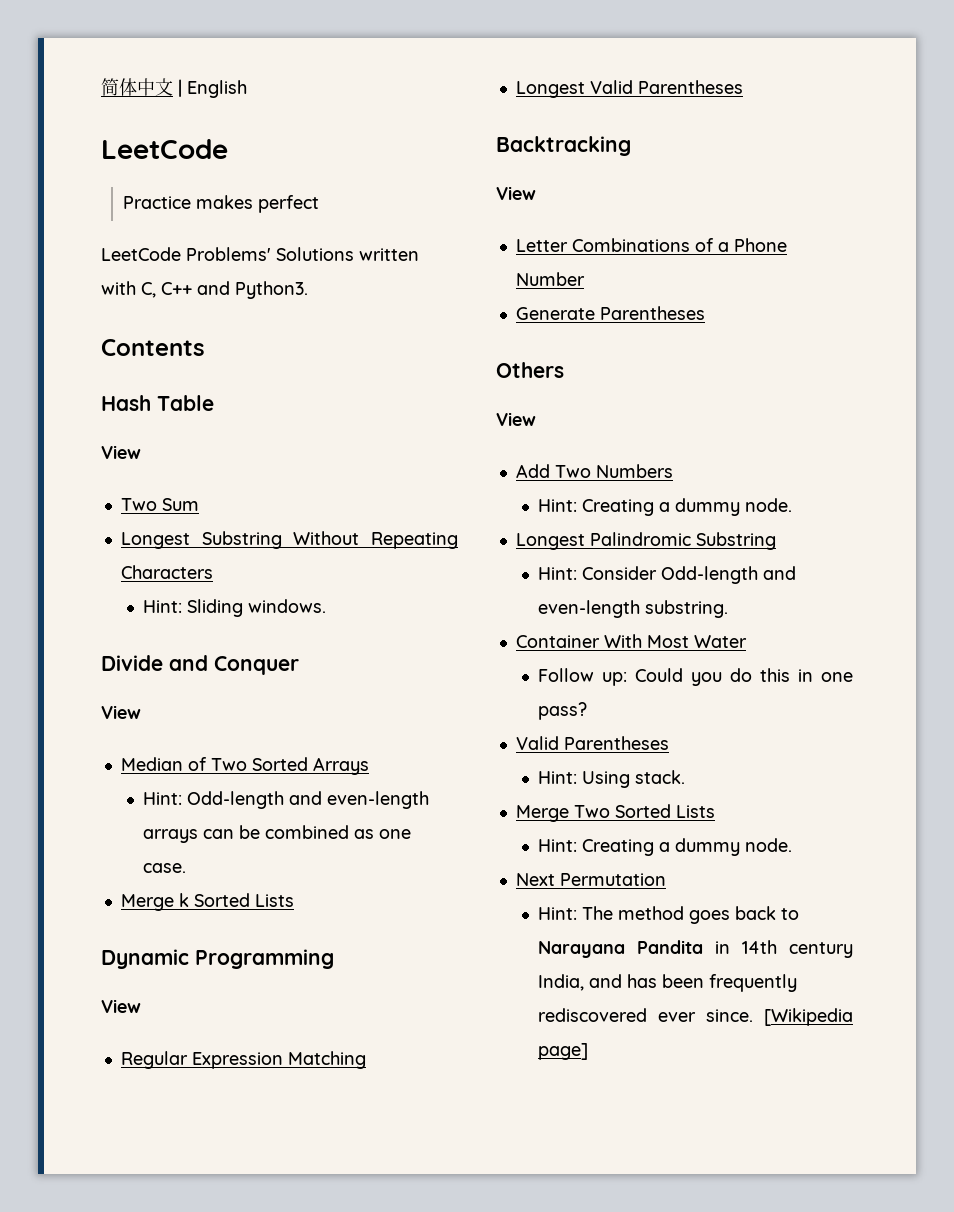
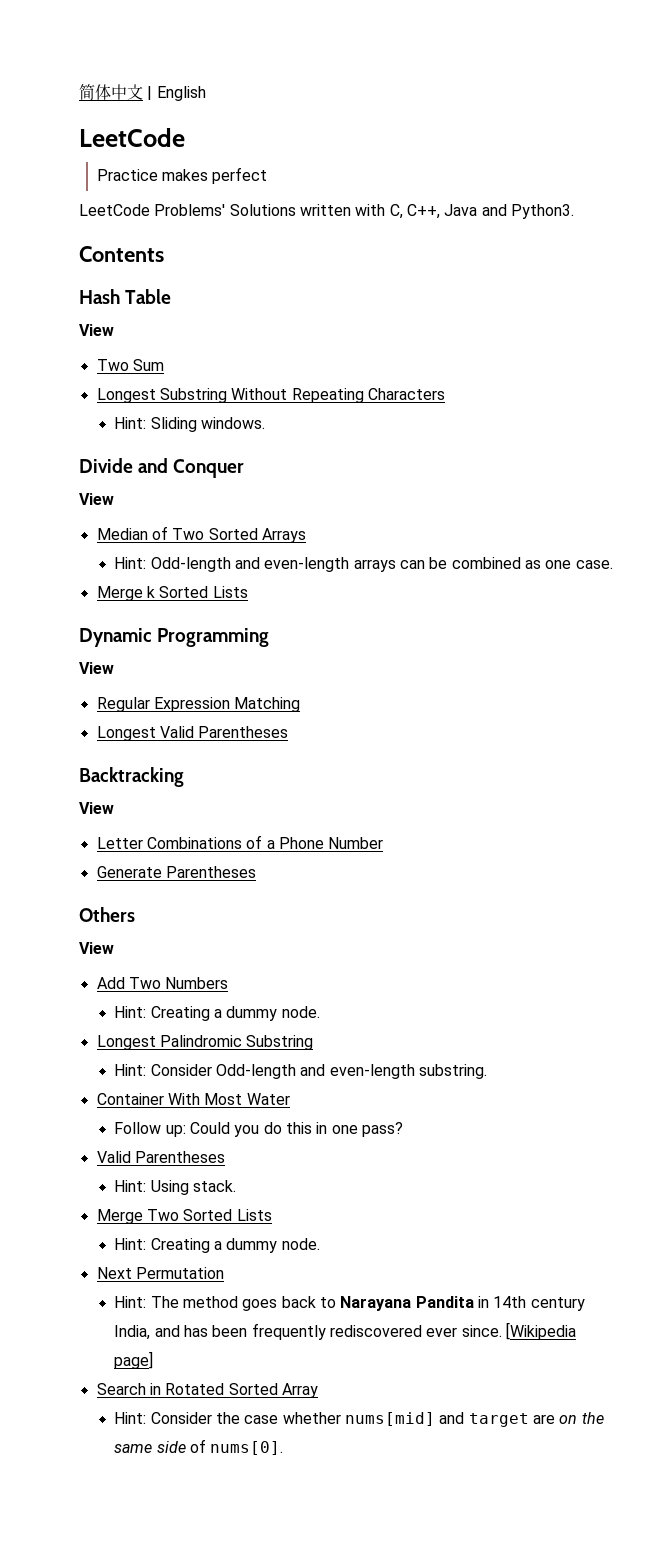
[161,282,192,295] C++ -> [406,204,478,219] C++, Java
(589, 1051) none -> [96,1383,318,1398] [114,1412,604,1427] [114,1439,284,1455] // Search in Rotated Sorted Array // Hint: Consider the case whether nums[mid] and target are on the same side of nums[0].

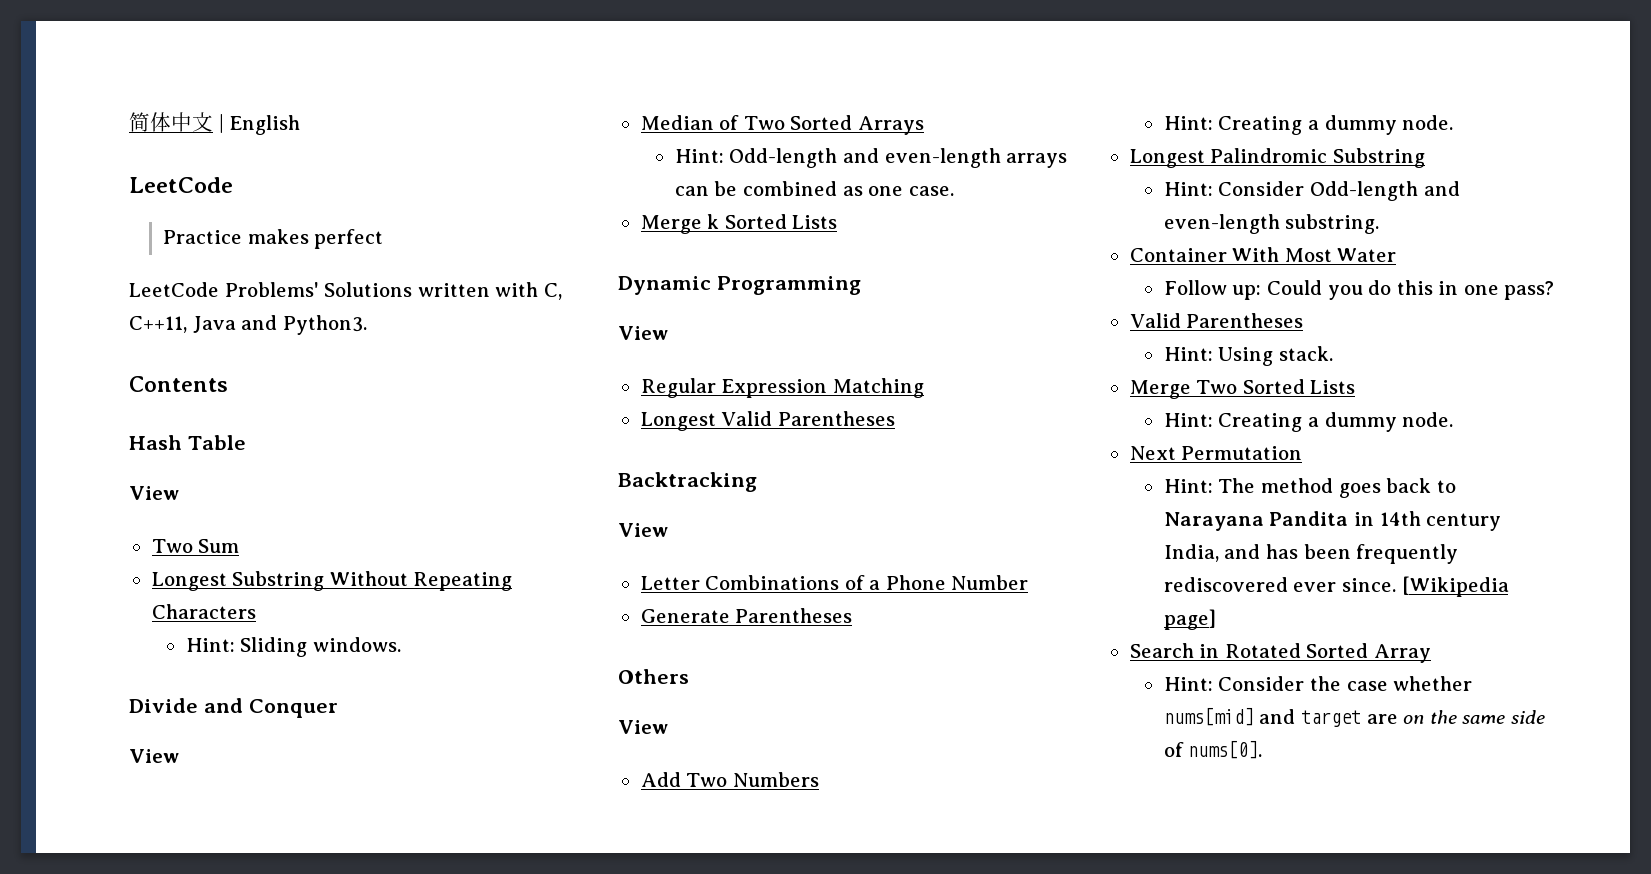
[406,204,440,219] C++, -> [129,316,187,333] C++11,

